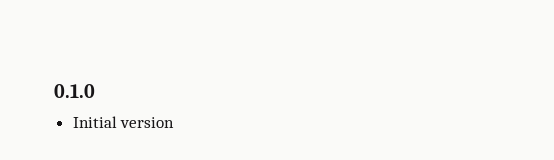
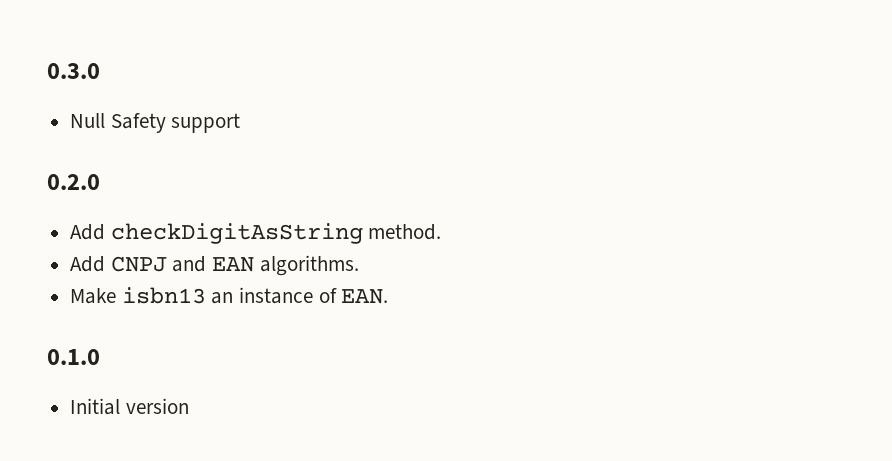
(54, 91) none -> [47,63,100,79] [70,113,241,133] [47,174,100,190] [70,223,442,244] [70,255,359,276] [70,287,389,304] 0.3.0 // Null Safety support // 0.2.0 // Add checkDigitAsString method. // Add CNPJ and EAN algorithms. // Make isbn13 an instance of EAN. //

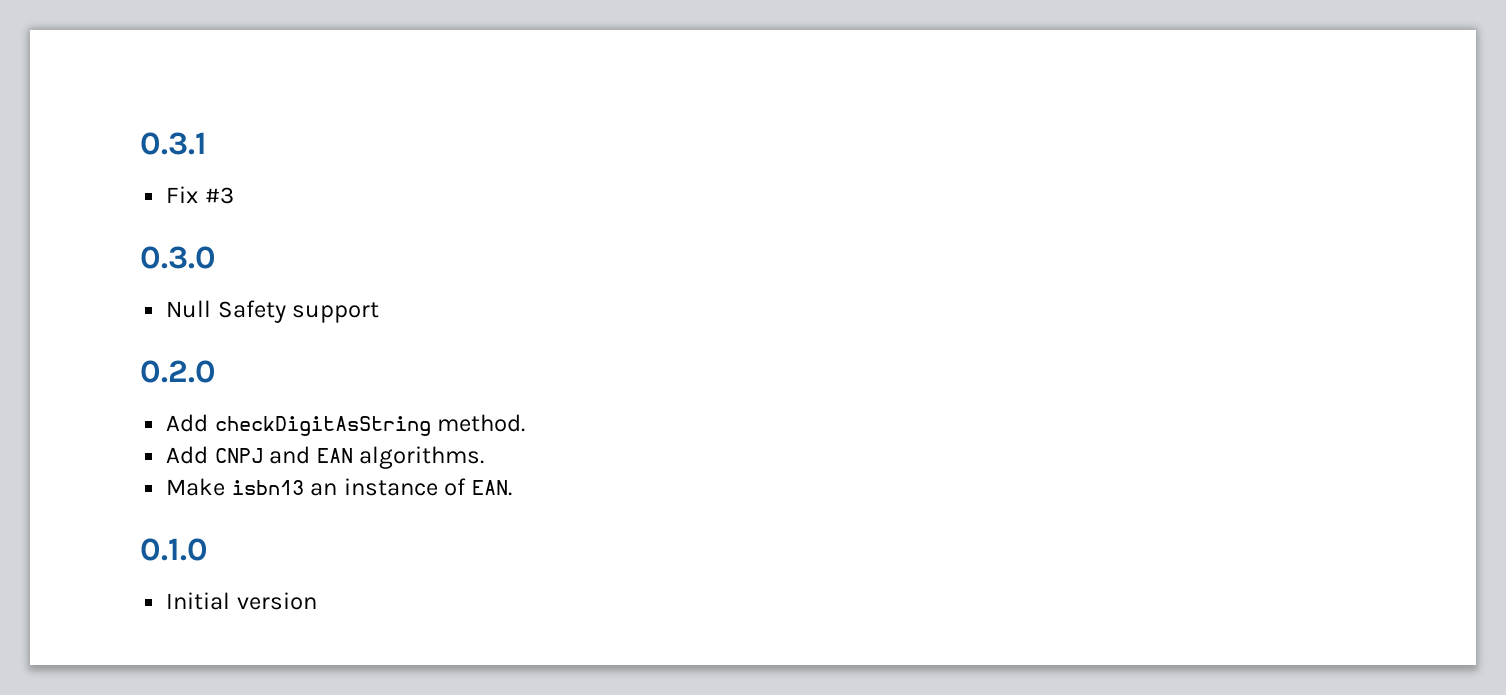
(47, 71) none -> [140,132,207,155] [166,186,234,204] 0.3.1 // Fix #3 //

